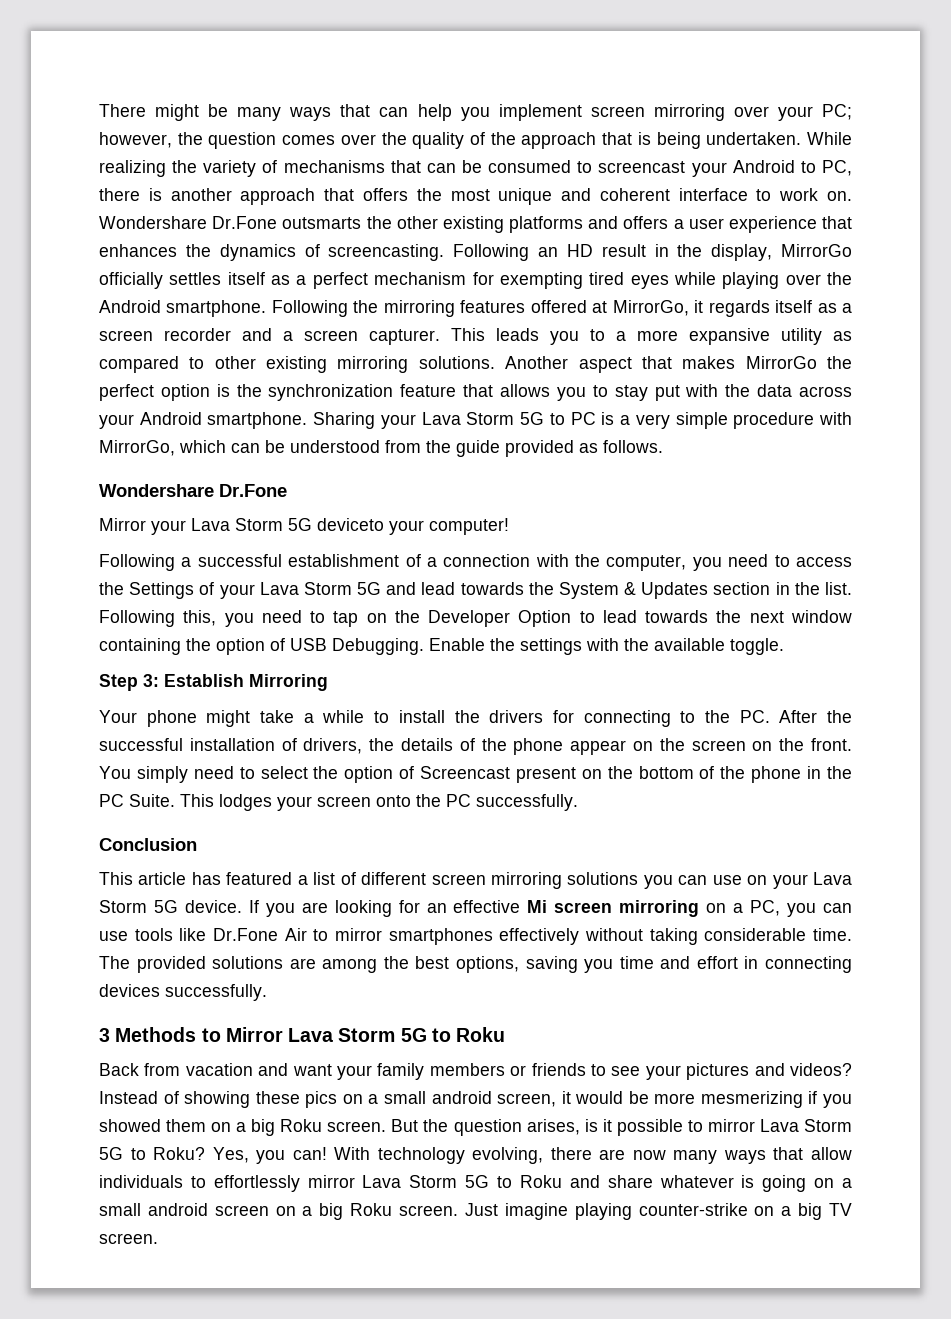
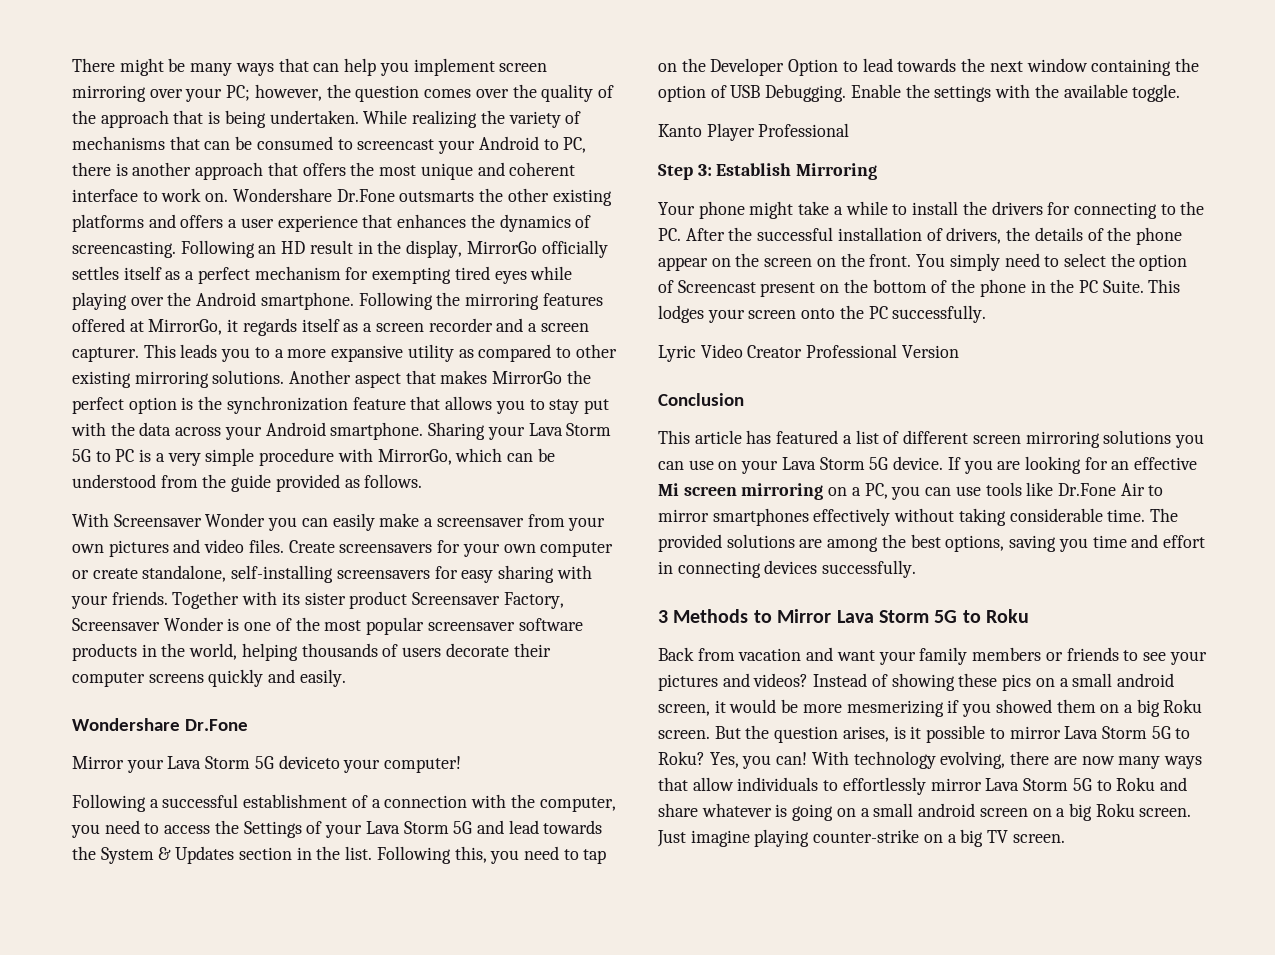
(663, 446) none -> [72,513,606,531] [72,539,614,557] [72,565,592,583] [71,591,564,609] [72,617,583,635] [72,643,551,661] [72,669,346,687] // With Screensaver Wonder you can easily make a screensaver from your own pictures and video files. Create screensavers for your own computer or create standalone, self-installing screensavers for easy sharing with your friends. Together with its sister product Screensaver Factory, Screensaver Wonder is one of the most popular screensaver software products in the world, helping thousands of users decorate their computer screens quickly and easily.
(784, 646) none -> [658,123,850,141] // Kanto Player Professional
(578, 802) none -> [658,344,959,362] // Lyric Video Creator Professional Version

